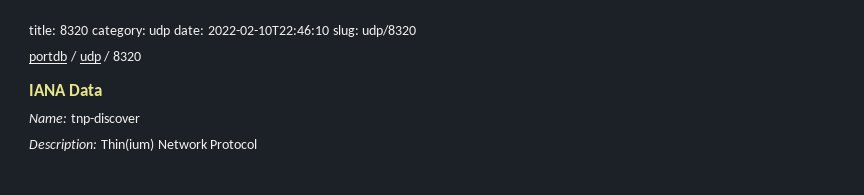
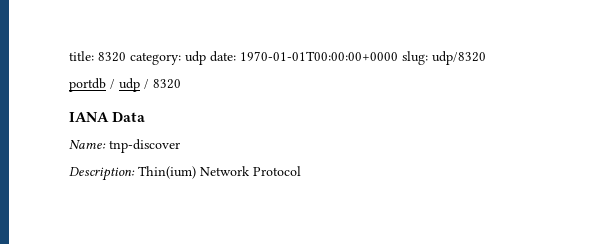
[207,25,329,35] 2022-02-10T22:46:10 -> [240,51,398,61] 1970-01-01T00:00:00+0000

